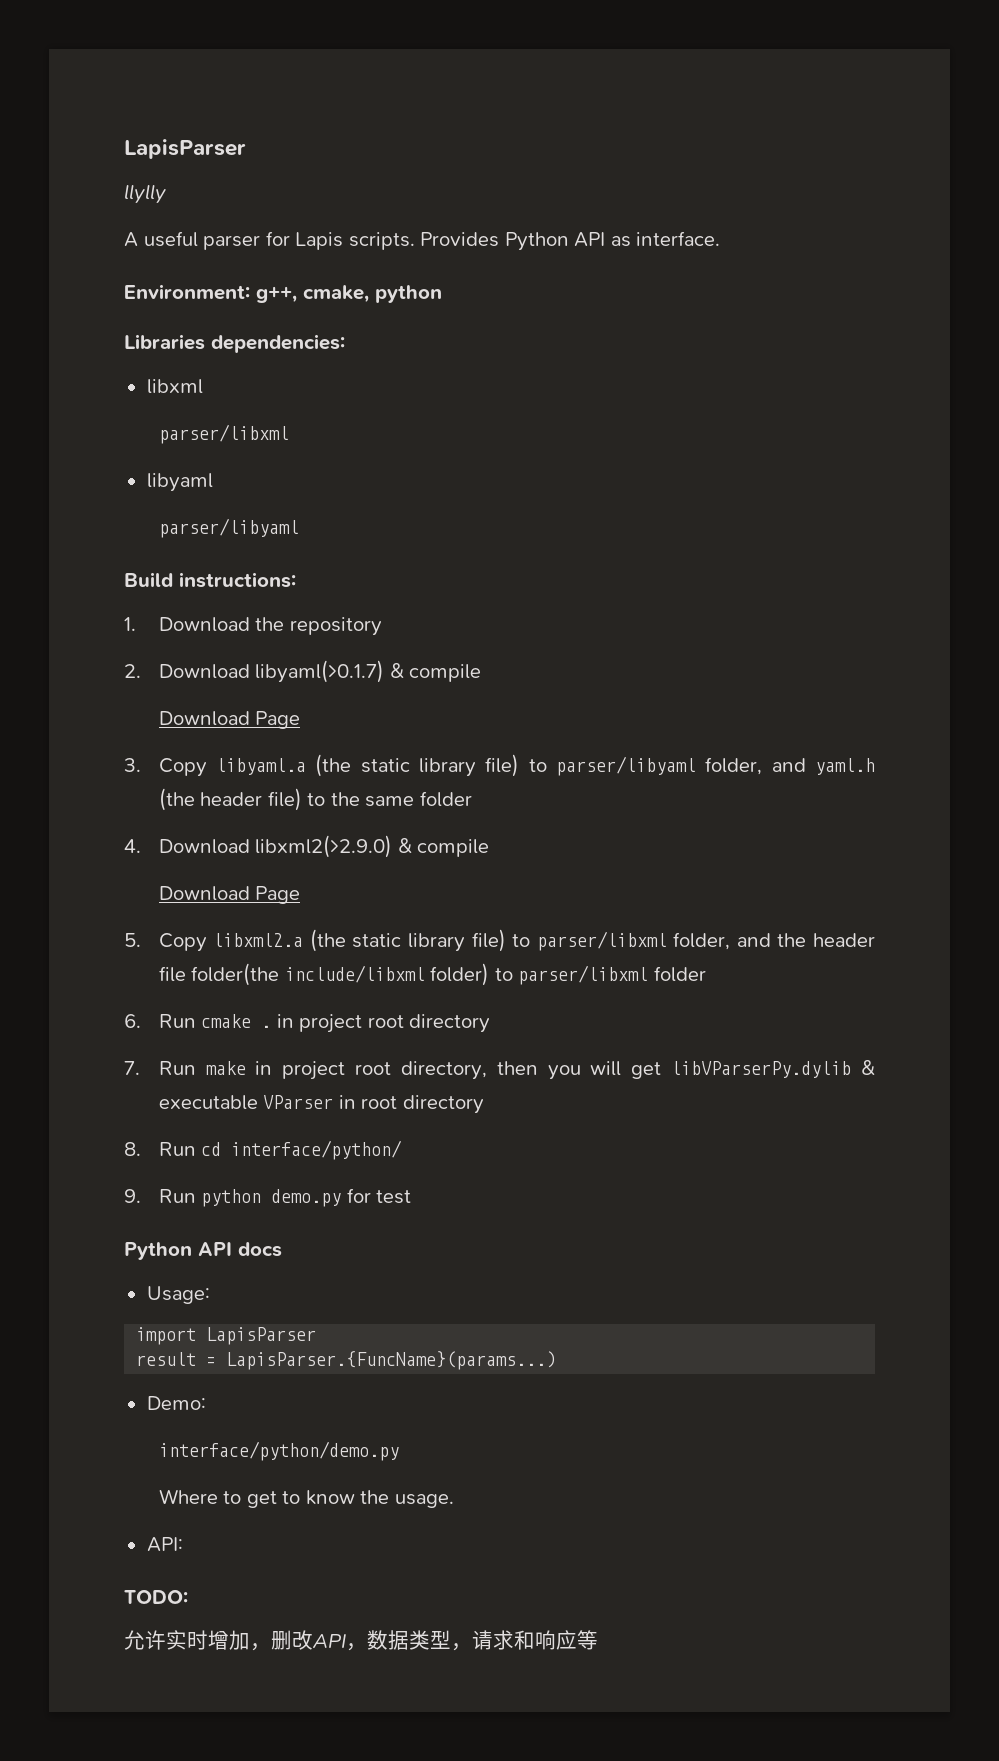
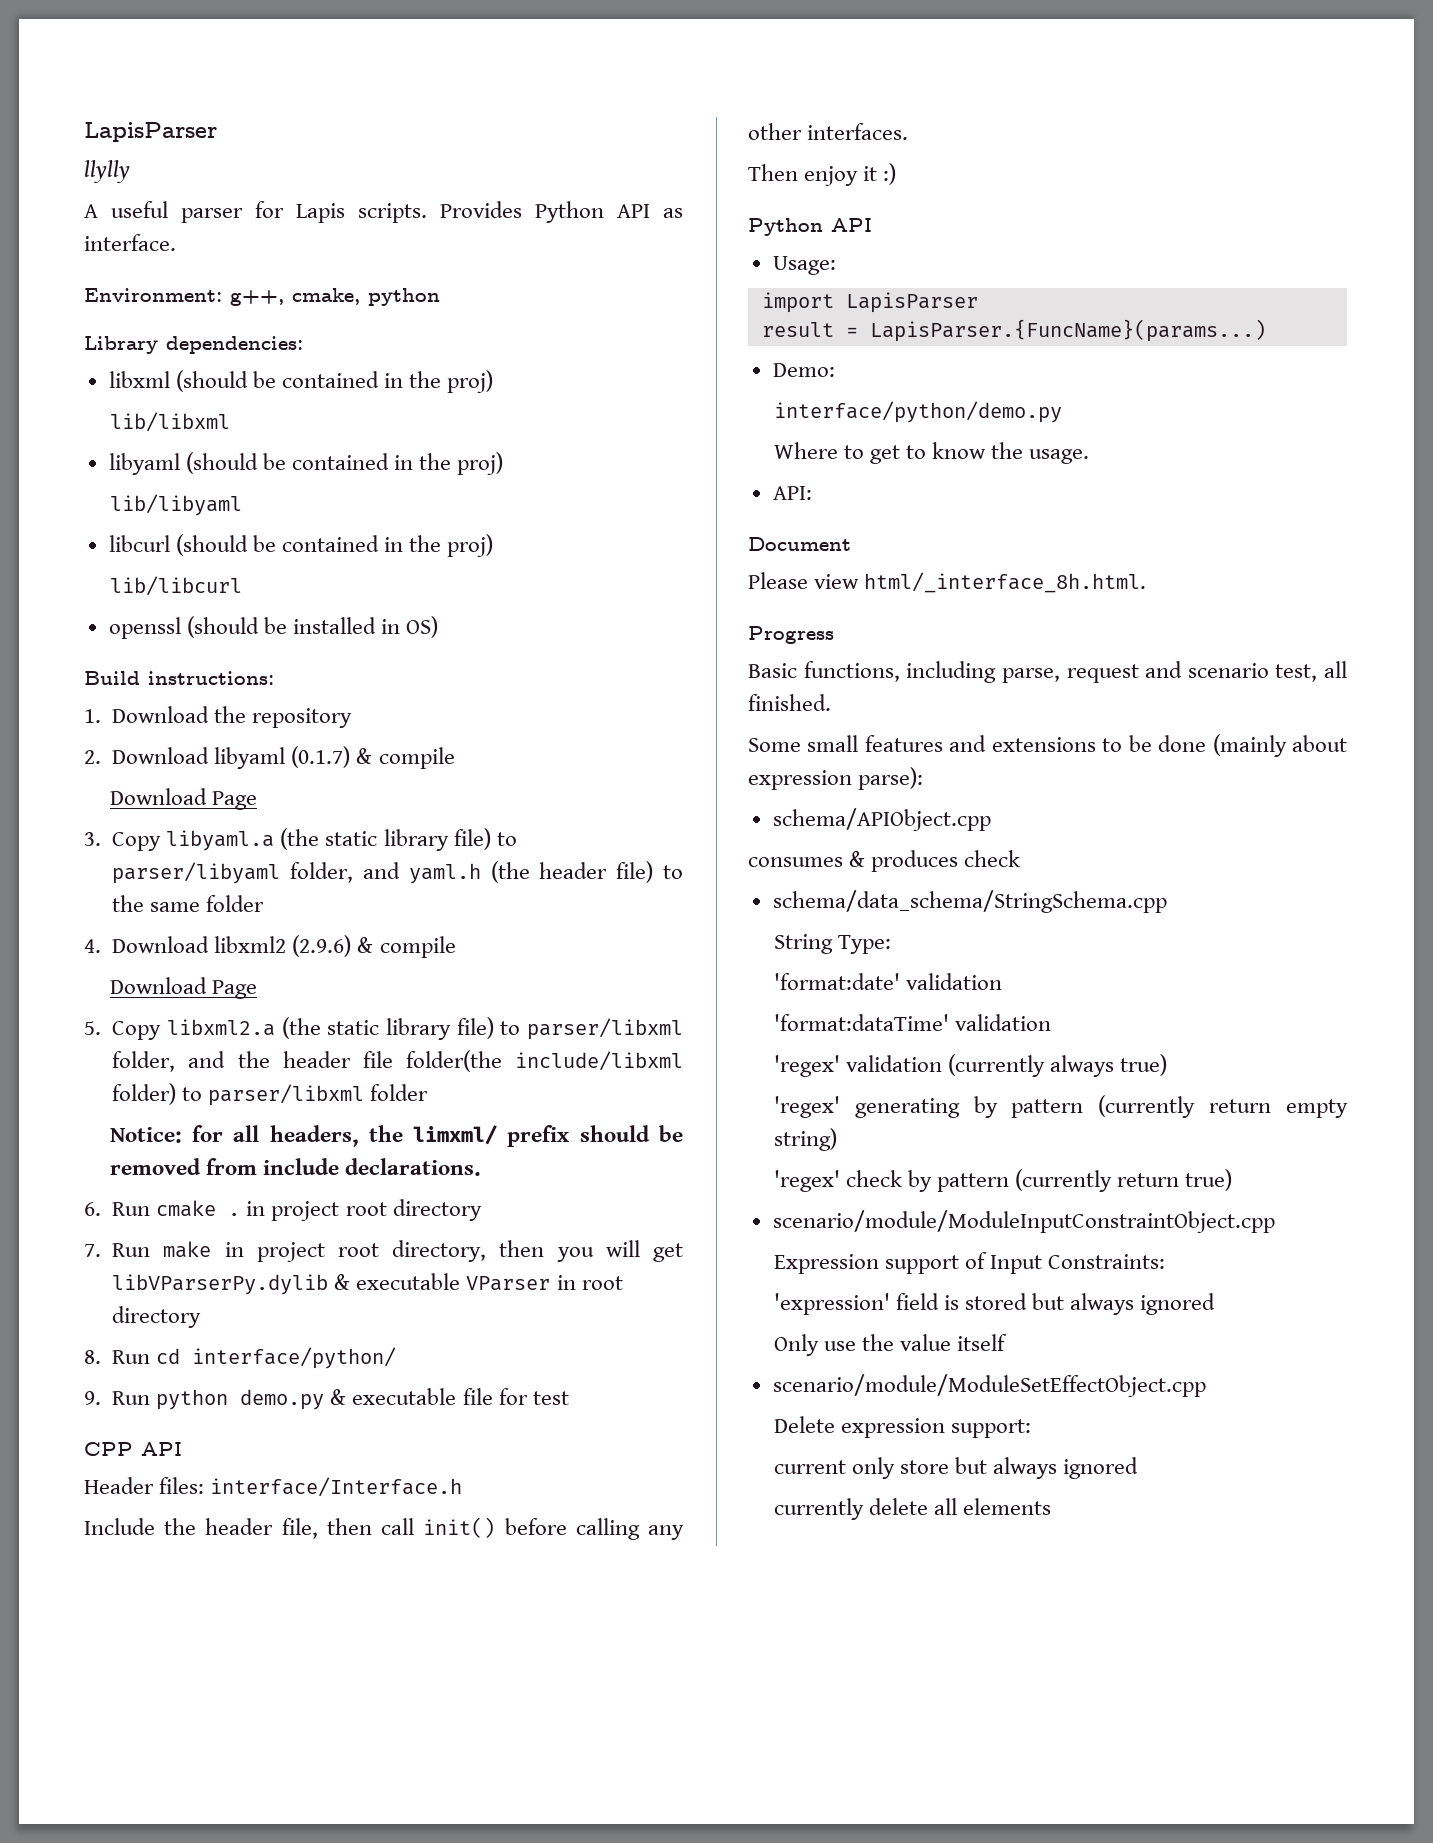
[124,334,205,350] Libraries -> [84,336,158,354] Library
[158,424,289,444] [146,473,213,492] [158,518,299,538] // parser/libxml // libyaml // parser/libyaml -> [175,370,494,393] [109,412,230,432] [108,452,504,475] [109,494,242,516] [108,534,494,557] [109,576,242,596] [108,616,439,639] (should be contained in the proj) // lib/libxml // libyaml (should be contained in the proj) // lib/libyaml // libcurl (should be contained in the proj) // lib/libcurl // openssl (should be installed in OS)
[255,660,385,683] libyaml(>0.1.7) -> [214,746,351,769] libyaml (0.1.7)
[255,835,393,858] libxml2(>2.9.0) -> [214,935,352,957] libxml2 (2.9.6)
(707, 974) none -> [109,1125,683,1147] [109,1158,482,1176] // Notice: for all headers, the limxml/ prefix should be removed from include declarations.
(342, 1198) none -> [330,1388,493,1405] & executable file
[124,1242,282,1260] // Python API docs -> [84,1442,182,1456] [84,1477,463,1497] [84,1517,684,1540] [748,123,909,140] [748,163,897,186] [748,218,872,236] // CPP API // Header files: interface/Interface.h // Include the header file, then call init() before calling any other interfaces. // Then enjoy it :) // Python API
[124,1590,188,1604] [124,1630,598,1651] TODO: // 允许实时增加，删改API，数据类型，请求和响应等 -> [748,537,851,551] [748,572,1147,593] [748,626,834,644] [748,661,1347,683] [748,694,831,711] [748,734,1347,757] [748,767,924,790] [772,808,991,831] [748,850,1021,872] [772,890,1167,913] [773,934,891,954] [773,973,1002,990] [773,1014,1051,1031] [773,1054,1168,1077] [773,1095,1348,1118] [773,1128,837,1151] [773,1169,1233,1192] [772,1210,1275,1233] [773,1252,1166,1274] [773,1293,1216,1315] [773,1334,1008,1356] [772,1374,1206,1397] [773,1416,1031,1438] [773,1457,1139,1479] [773,1498,1052,1520] Document // Please view html/_interface_8h.html. // Progress // Basic functions, including parse, request and scenario test, all finished. // Some small features and extensions to be done (mainly about expression parse): // schema/APIObject.cpp // consumes & produces check // schema/data_schema/StringSchema.cpp // String Type: // 'format:date' validation // 'format:dataTime' validation // 'regex' validation (currently always true) // 'regex' generating by pattern (currently return empty string) // 'regex' check by pattern (currently return true) // scenario/module/ModuleInputConstraintObject.cpp // Expression support of Input Constraints: // 'expression' field is stored but always ignored // Only use the value itself // scenario/module/ModuleSetEffectObject.cpp // Delete expression support: // current only store but always ignored // currently delete all elements

